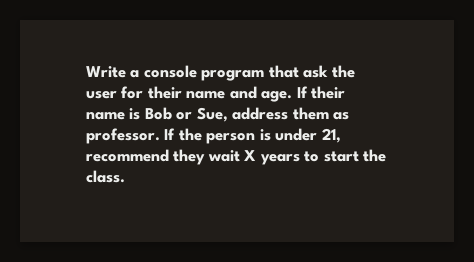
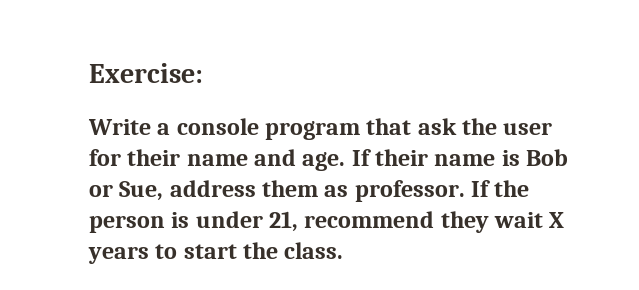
(86, 72) none -> [89,63,203,83] Exercise: //

